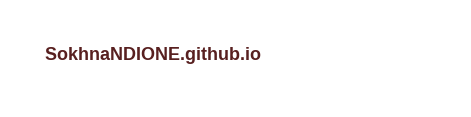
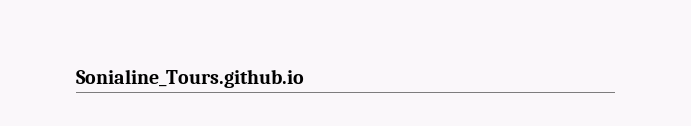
[45,47,261,64] SokhnaNDIONE.github.io -> [76,69,304,88] Sonialine_Tours.github.io

